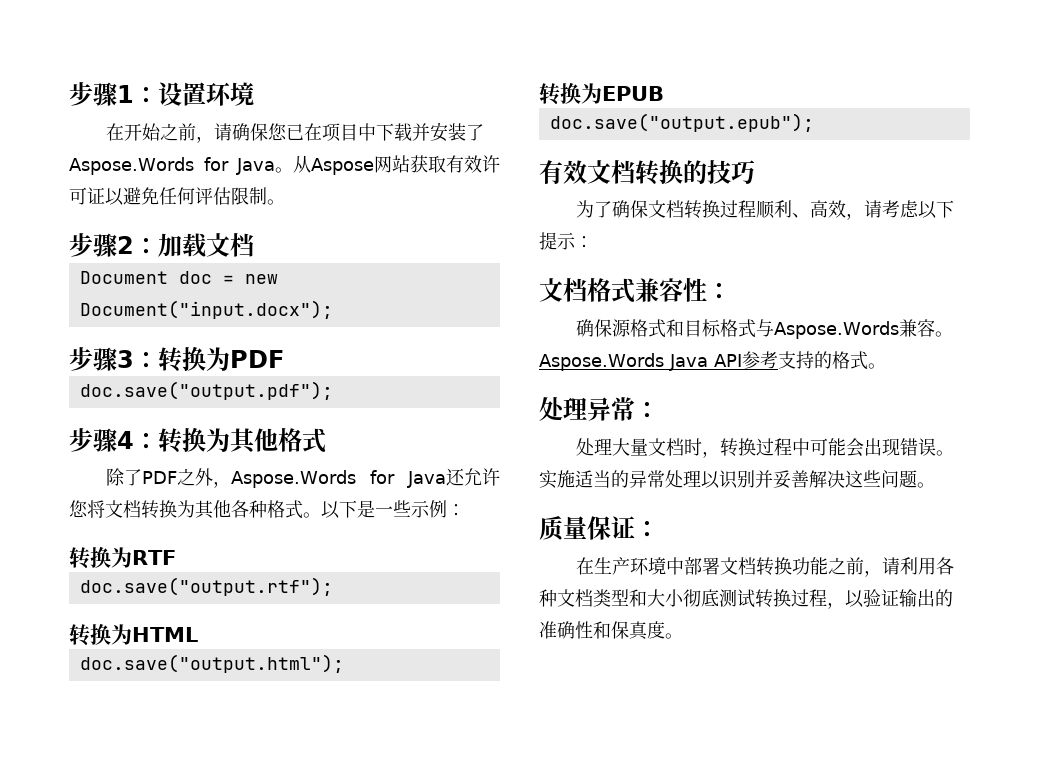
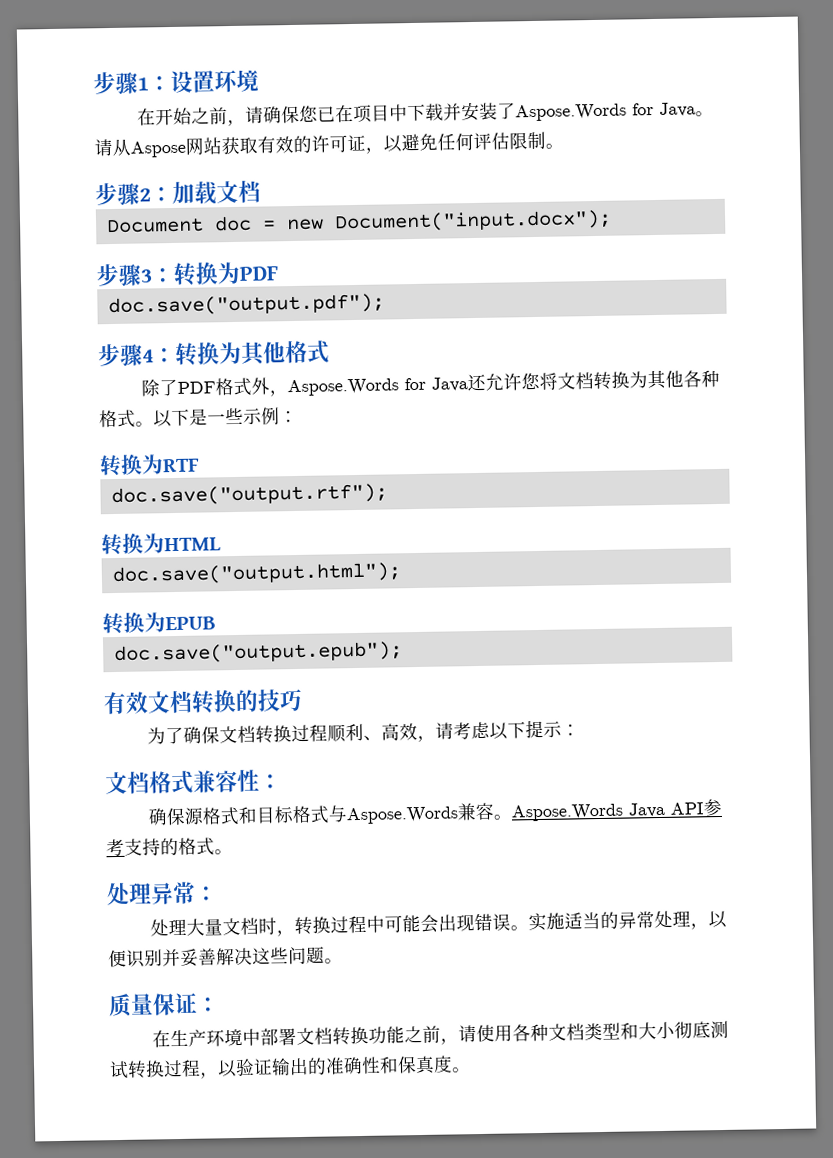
(293, 170) none -> [94,138,113,157] 请
[482,155,500,173] [69,187,105,205] 许可证 -> [293,134,384,154] 的许可证，
[176,468,195,486] 之 -> [215,377,253,397] 格式
[701,471,720,489] 以 -> [690,910,728,930] [108,949,127,968] ，以便
[899,557,918,575] 利 -> [476,1024,496,1043] 使

